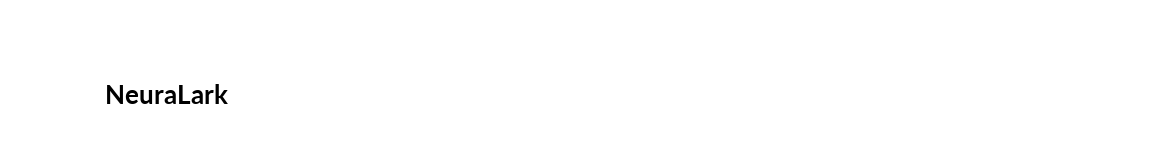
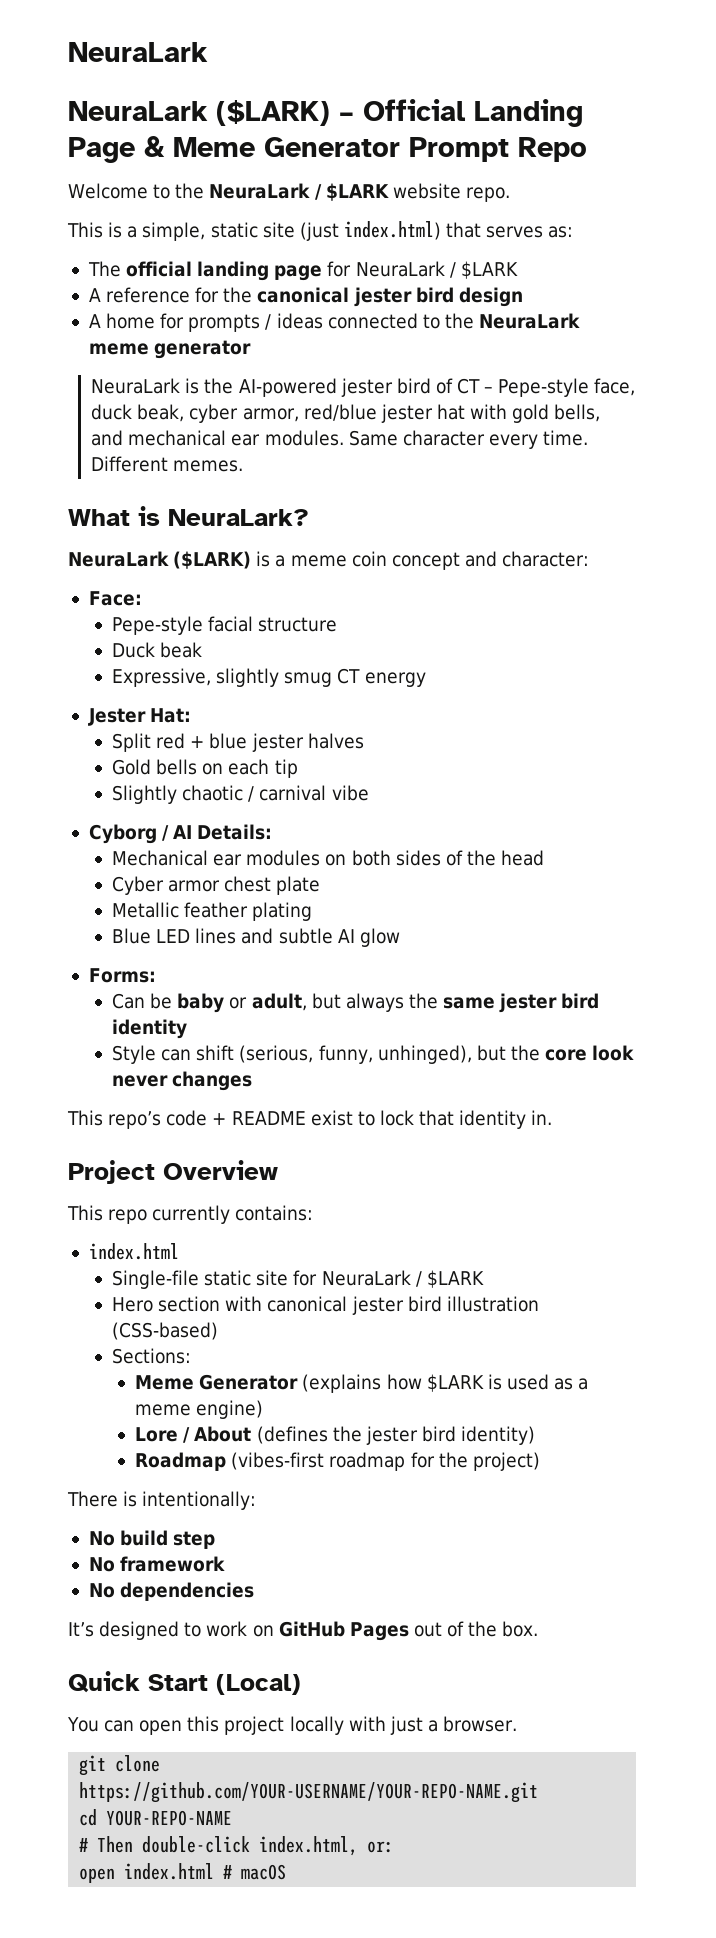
[105,84,228,104] NeuraLark -> [68,42,208,62] [68,99,583,127] [68,136,587,163] [68,183,510,202] [67,221,574,241] [87,261,518,281] [88,287,523,307] [88,313,581,332] [88,340,252,359] [91,378,636,397] [91,404,601,423] [91,430,589,449] [91,456,244,472] [68,506,309,526] [68,551,590,570] [88,591,142,606] [112,616,338,635] [112,642,203,658] [112,668,426,687] [87,708,192,726] [112,733,364,752] [112,759,298,778] [112,785,369,804] [88,824,273,844] [112,850,545,866] [112,876,321,895] [112,902,313,921] [112,928,400,947] [88,968,156,983] [112,993,600,1013] [112,1019,188,1039] [112,1045,635,1064] [112,1071,253,1091] [67,1110,553,1129] [68,1160,278,1184] [67,1205,314,1224] [88,1243,179,1260] [112,1270,484,1289] [112,1296,539,1315] [112,1322,219,1340] [112,1348,192,1364] [135,1374,589,1393] [135,1400,264,1419] [135,1426,536,1445] [135,1452,540,1471] [67,1491,257,1510] [88,1530,216,1549] [88,1556,226,1572] [88,1582,255,1601] [68,1621,539,1641] [68,1671,301,1695] [67,1716,518,1735] [79,1755,161,1776] [79,1782,539,1803] [79,1809,233,1826] [79,1836,395,1856] [79,1863,287,1883] NeuraLark // NeuraLark ($LARK) – Official Landing Page & Meme Generator Prompt Repo // Welcome to the NeuraLark / $LARK website repo. // This is a simple, static site (just index.html) that serves as: // The official landing page for NeuraLark / $LARK // A reference for the canonical jester bird design // A home for prompts / ideas connected to the NeuraLark meme generator // NeuraLark is the AI-powered jester bird of CT – Pepe-style face, duck beak, cyber armor, red/blue jester hat with gold bells, and mechanical ear modules. Same character every time. Different memes. // What is NeuraLark? // NeuraLark ($LARK) is a meme coin concept and character: // Face: // Pepe-style facial structure // Duck beak // Expressive, slightly smug CT energy // Jester Hat: // Split red + blue jester halves // Gold bells on each tip // Slightly chaotic / carnival vibe // Cyborg / AI Details: // Mechanical ear modules on both sides of the head // Cyber armor chest plate // Metallic feather plating // Blue LED lines and subtle AI glow // Forms: // Can be baby or adult, but always the same jester bird identity // Style can shift (serious, funny, unhinged), but the core look never changes // This repo’s code + README exist to lock that identity in. // Project Overview // This repo currently contains: // index.html // Single-file static site for NeuraLark / $LARK // Hero section with canonical jester bird illustration (CSS-based) // Sections: // Meme Generator (explains how $LARK is used as a meme engine) // Lore / About (defines the jester bird identity) // Roadmap (vibes-first roadmap for the project) // There is intentionally: // No build step // No framework // No dependencies // It’s designed to work on GitHub Pages out of the box. // Quick Start (Local) // You can open this project locally with just a browser. // git clone https://github.com/YOUR-USERNAME/YOUR-REPO-NAME.git // cd YOUR-REPO-NAME // # Then double-click index.html, or: // open index.html # macOS

